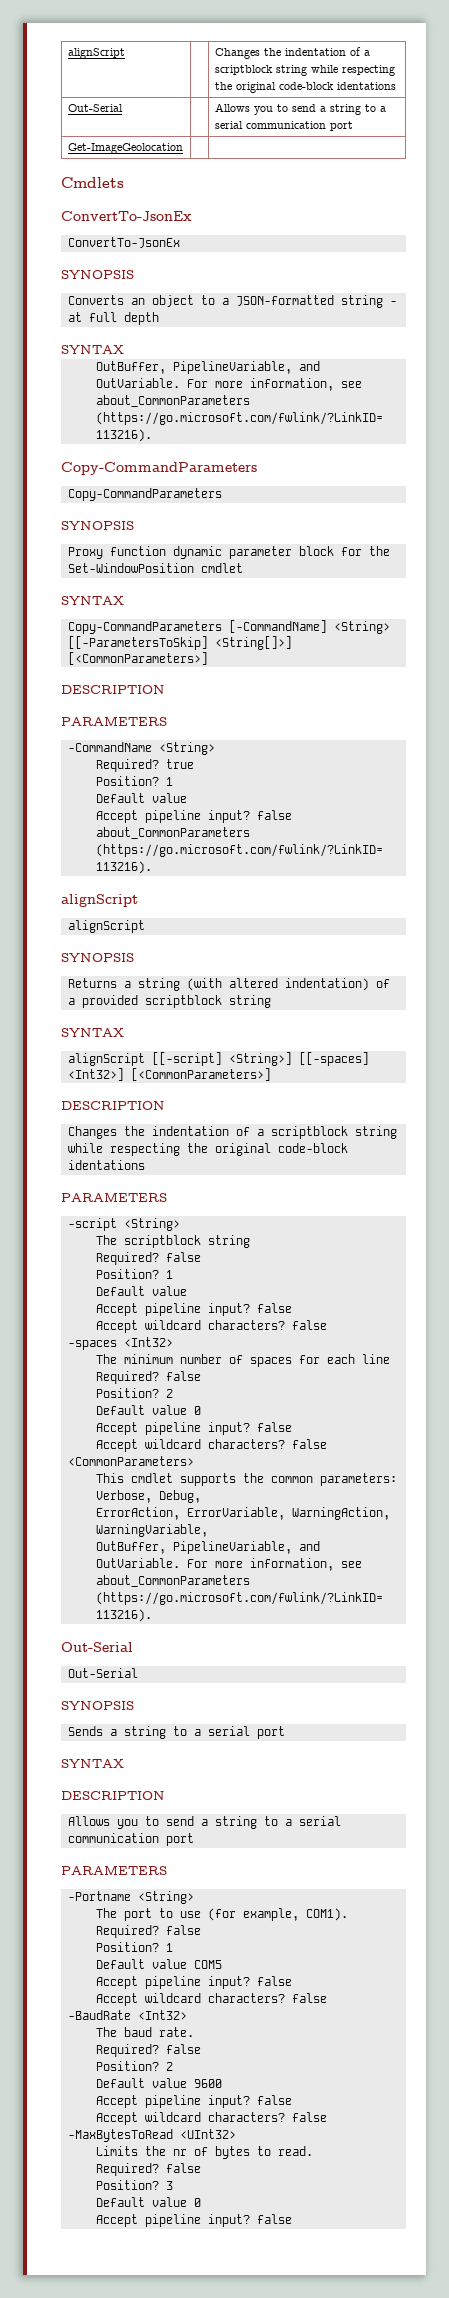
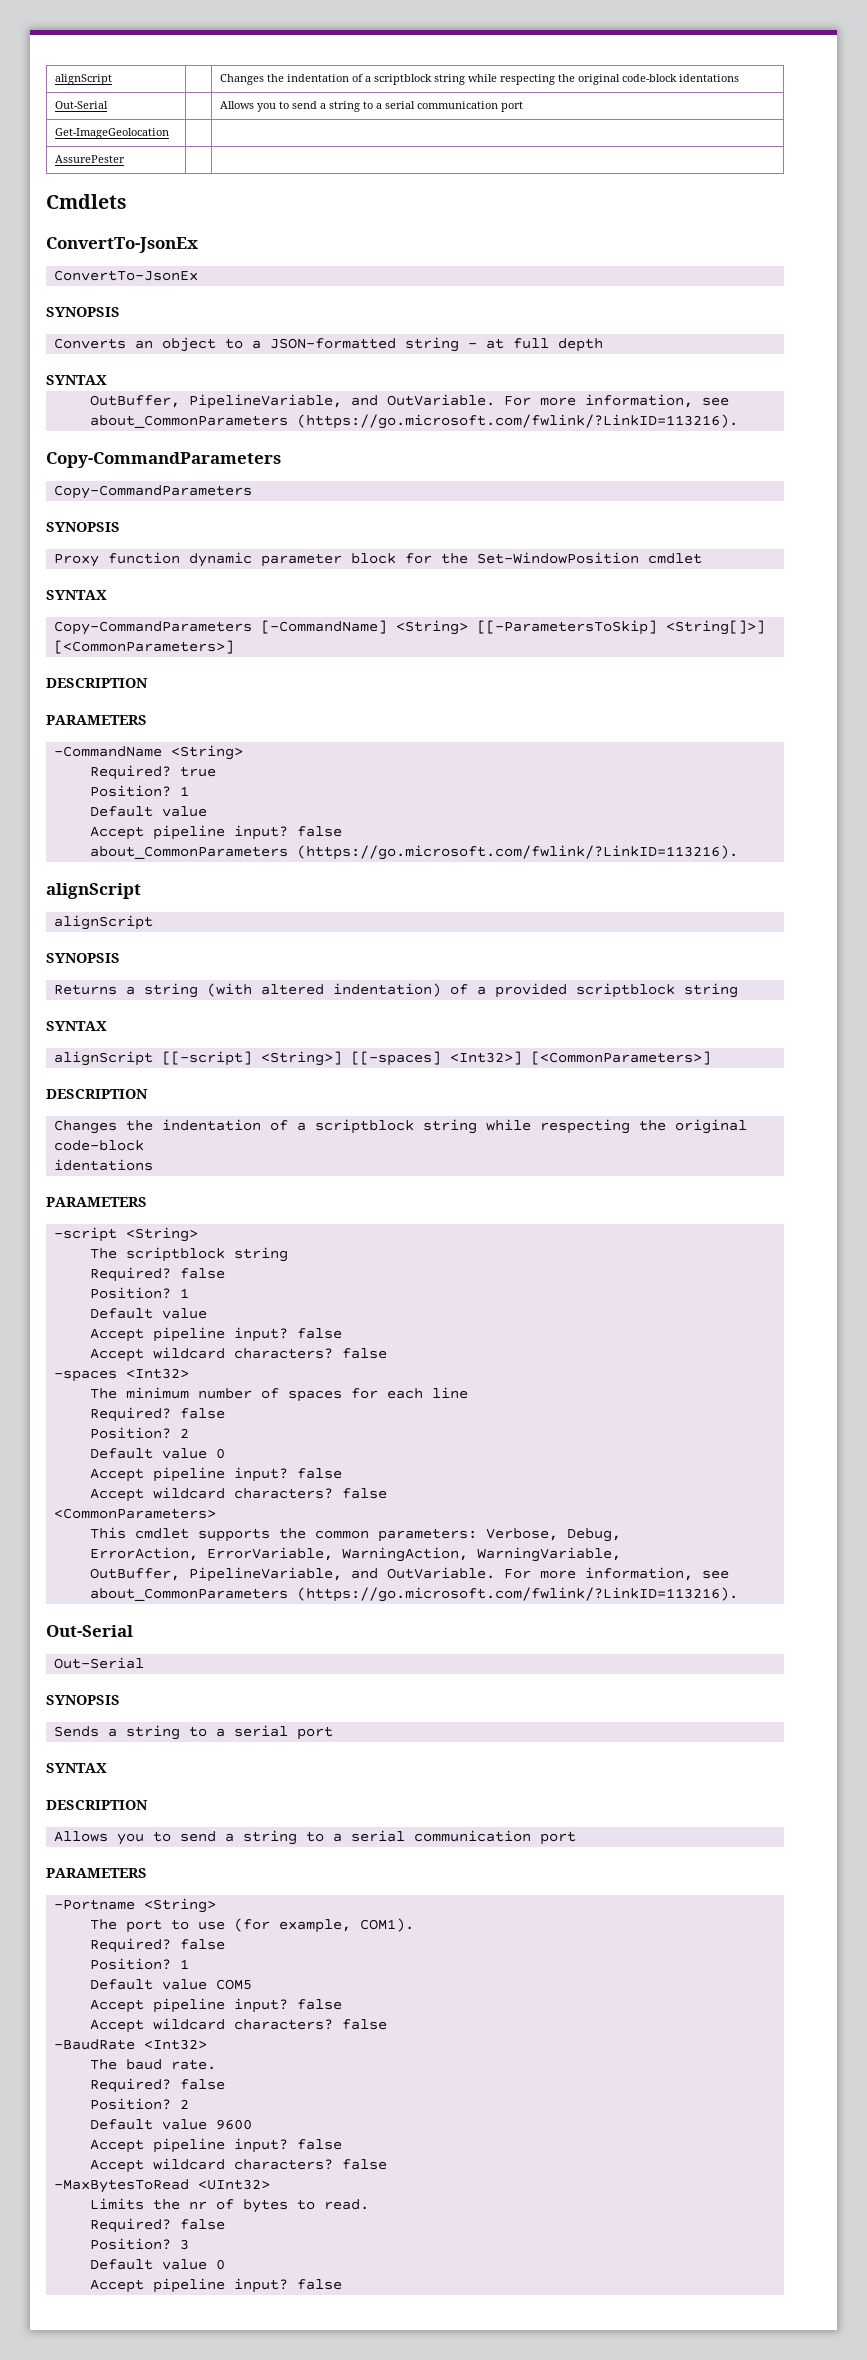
(183, 148) none -> [55,155,126,163] // AssurePester | |

